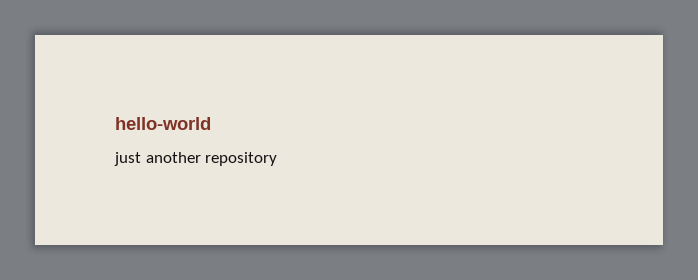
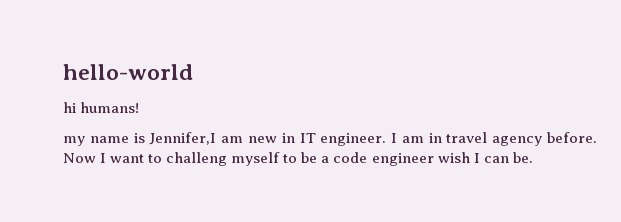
[114,152,278,166] just another repository -> [63,102,140,113] [63,132,597,146] [63,152,533,166] hi humans! // my name is Jennifer,I am new in IT engineer. I am in travel agency before. Now I want to challeng myself to be a code engineer wish I can be.

